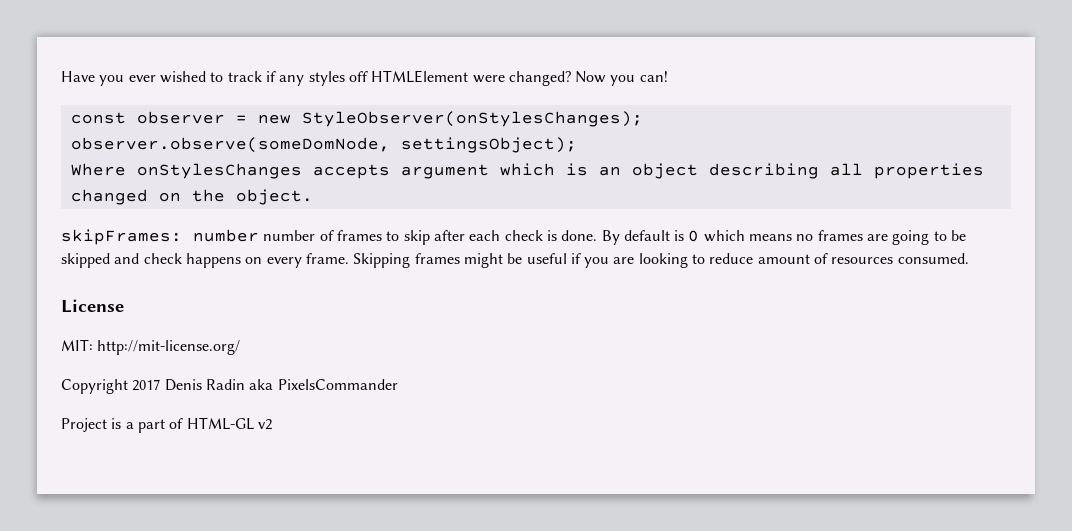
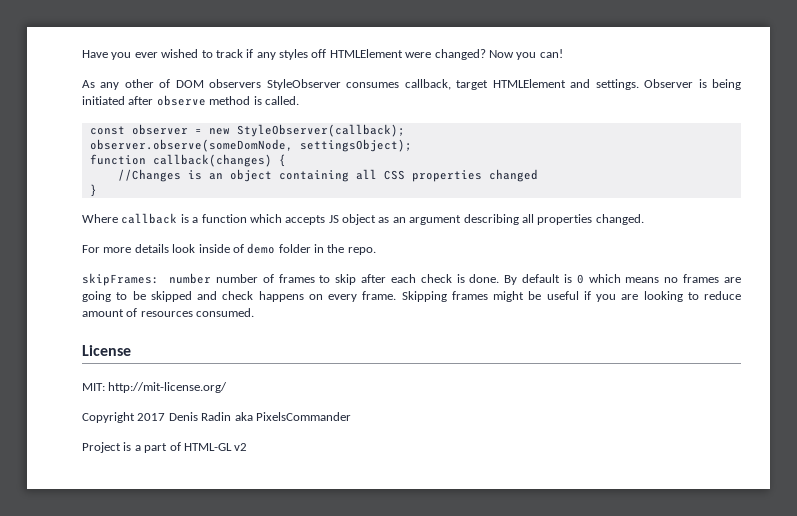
(668, 76) none -> [82,79,741,90] [82,95,299,106] // As any other of DOM observers StyleObserver consumes callback, target HTMLElement and settings. Observer is being initiated after observe method is called.
[301,111,643,127] StyleObserver(onStylesChanges); -> [236,124,405,137] StyleObserver(callback);
[70,163,984,179] [70,189,313,205] Where onStylesChanges accepts argument which is an object describing all properties changed on the object. -> [89,154,286,167] [117,169,538,182] [89,184,97,197] [82,213,644,225] [82,243,376,255] function callback(changes) { // //Changes is an object containing all CSS properties changed // } // Where callback is a function which accepts JS object as an argument describing all properties changed. // For more details look inside of demo folder in the repo.

